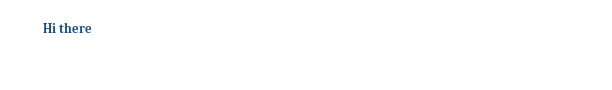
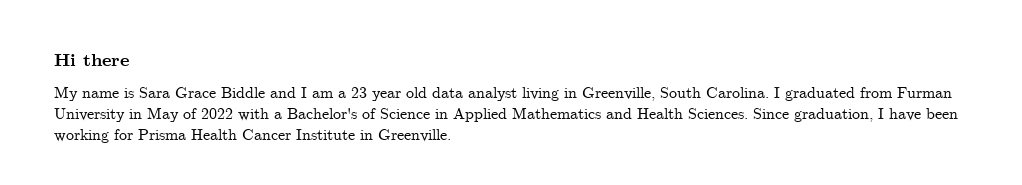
(93, 27) none -> [54,86,952,101] [54,107,958,122] [54,129,451,143] // My name is Sara Grace Biddle and I am a 23 year old data analyst living in Greenville, South Carolina. I graduated from Furman University in May of 2022 with a Bachelor's of Science in Applied Mathematics and Health Sciences. Since graduation, I have been working for Prisma Health Cancer Institute in Greenville.

